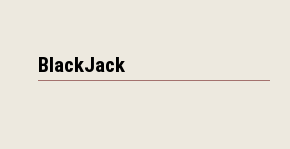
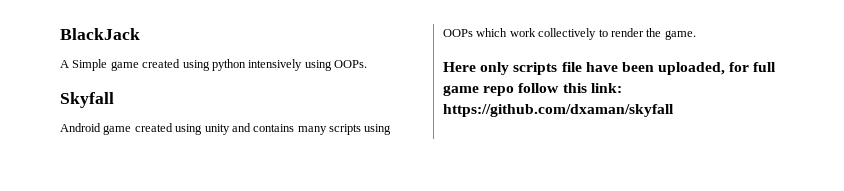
(126, 64) none -> [60,59,367,71] [60,92,114,108] [60,123,392,135] [443,28,696,40] [443,62,777,75] [443,83,622,96] [443,104,674,117] // A Simple game created using python intensively using OOPs. // Skyfall // Android game created using unity and contains many scripts using OOPs which work collectively to render the game. // Here only scripts file have been uploaded, for full game repo follow this link: https://github.com/dxaman/skyfall

